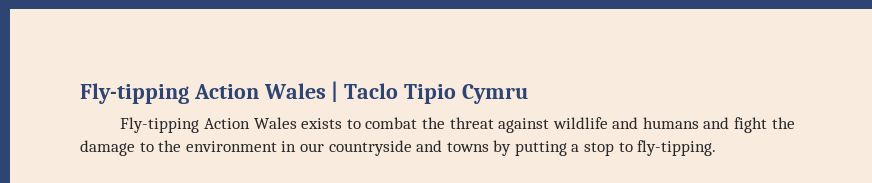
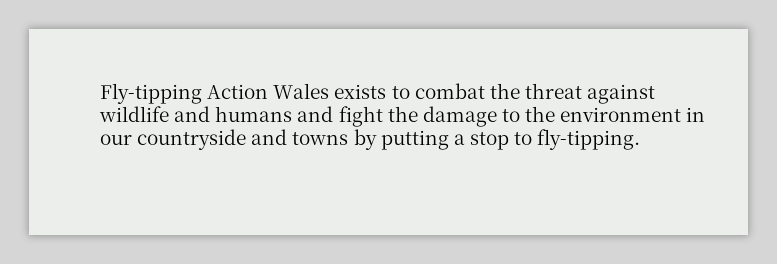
[80,81,528,104] [120,117,297,133] Fly-tipping Action Wales | Taclo Tipio Cymru // Fly-tipping Action Wales -> [100,83,330,104] Fly-tipping Action Wales

